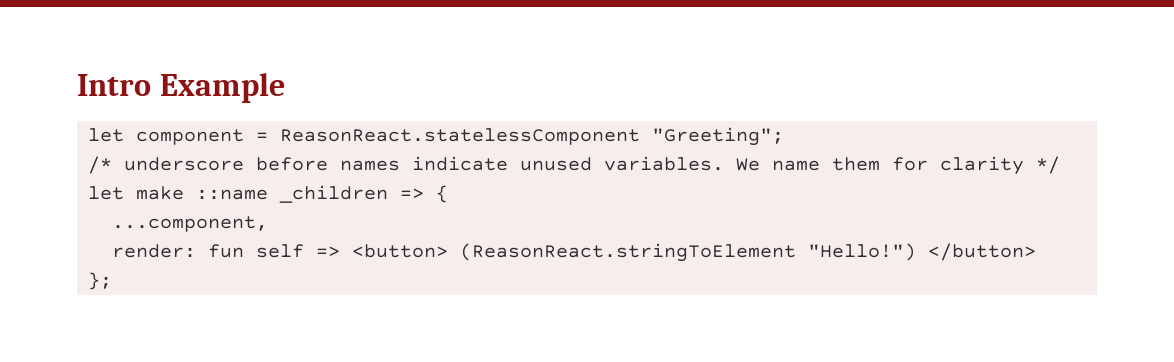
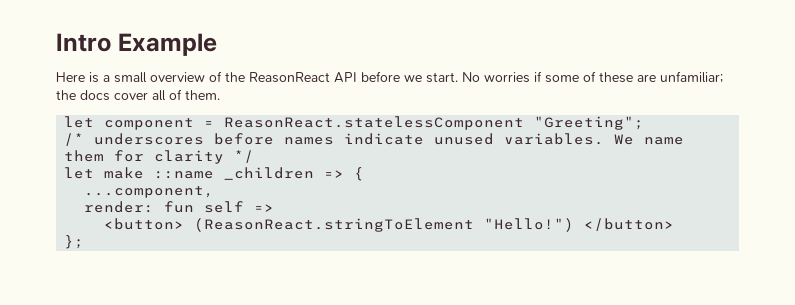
(285, 88) none -> [56,71,723,83] [56,89,220,101] // Here is a small overview of the ReasonReact API before we start. No worries if some of these are unfamiliar; the docs cover all of them.
[123,157,244,171] underscore -> [94,133,205,145] underscores
(340, 251) none -> (275, 208) //

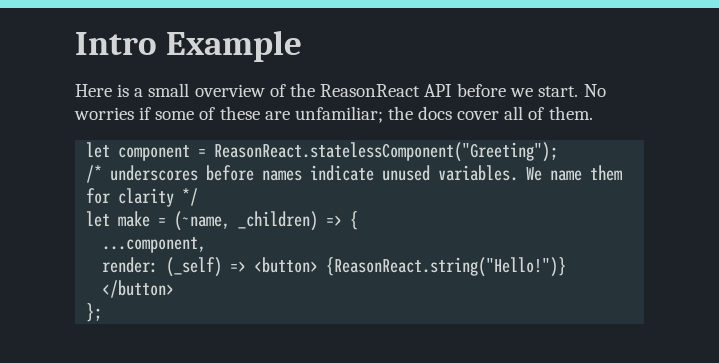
[224,116,645,130] ReasonReact.statelessComponent "Greeting"; -> [214,142,559,162] ReasonReact.statelessComponent("Greeting");
[154,167,315,180] ::name _children -> [158,211,319,231] = (~name, _children)
[164,201,275,213] [104,218,575,232] fun self => // <button> (ReasonReact.stringToElement "Hello!") -> [166,257,567,277] (_self) => <button> {ReasonReact.string("Hello!")}

